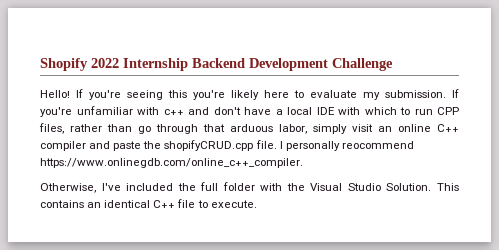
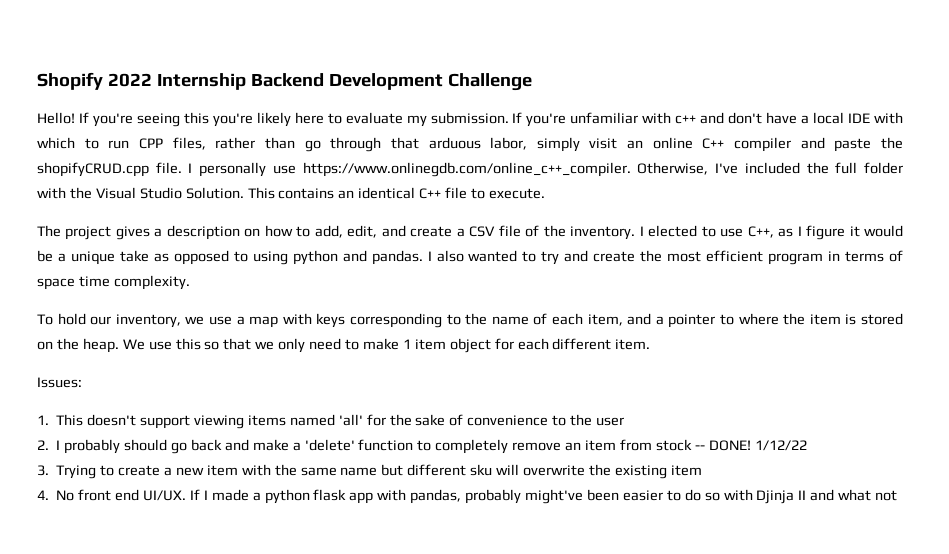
[341,141,414,149] reocommend -> [272,165,296,174] use
(303, 163) // -> (631, 169) none
(257, 204) none -> [37,225,904,240] [37,250,904,265] [37,275,190,290] [37,313,904,328] [37,338,651,353] [37,377,82,388] [37,414,625,429] [37,439,807,454] [37,464,702,479] [37,489,898,504] // The project gives a description on how to add, edit, and create a CSV file of the inventory. I elected to use C++, as I figure it would be a unique take as opposed to using python and pandas. I also wanted to try and create the most efficient program in terms of space time complexity. // To hold our inventory, we use a map with keys corresponding to the name of each item, and a pointer to where the item is stored on the heap. We use this so that we only need to make 1 item object for each different item. // Issues: // 1. This doesn't support viewing items named 'all' for the sake of convenience to the user // 2. I probably should go back and make a 'delete' function to completely remove an item from stock -- DONE! 1/12/22 // 3. Trying to create a new item with the same name but different sku will overwrite the existing item // 4. No front end UI/UX. If I made a python flask app with pandas, probably might've been easier to do so with Djinja II and what not

